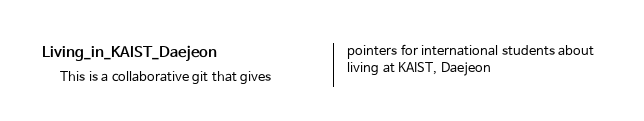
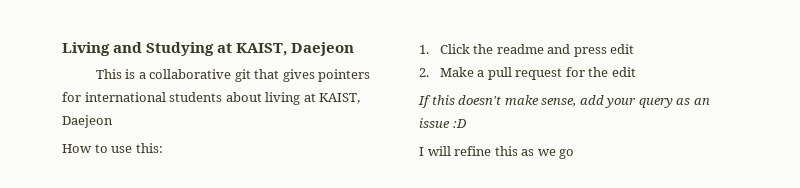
[42,45,217,62] Living_in_KAIST_Daejeon -> [62,42,355,56] Living and Studying at KAIST, Daejeon
(491, 69) none -> [62,143,163,153] [419,44,635,57] [419,67,636,80] [418,95,710,108] [419,118,467,128] [419,146,575,159] // How to use this: // 1. Click the readme and press edit // 2. Make a pull request for the edit // If this doesn't make sense, add your query as an issue :D // I will refine this as we go

